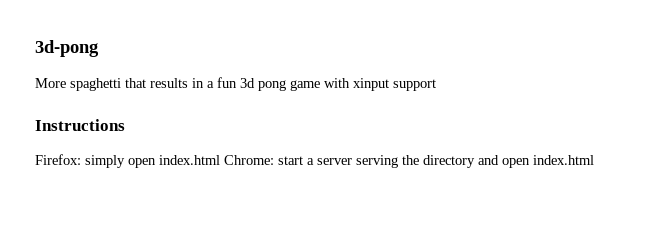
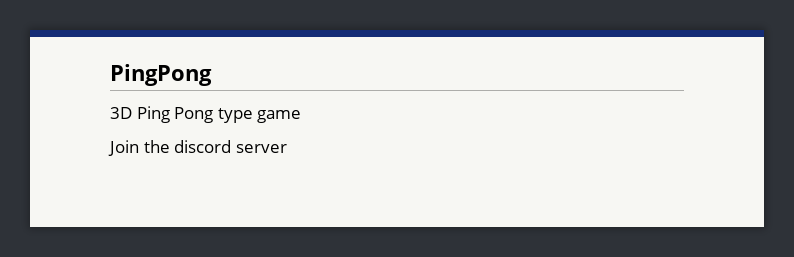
[35,40,99,57] [35,77,436,91] [35,119,125,131] [35,154,594,168] 3d-pong // More spaghetti that results in a fun 3d pong game with xinput support // Instructions // Firefox: simply open index.html Chrome: start a server serving the directory and open index.html -> [110,64,212,86] [110,106,302,123] [108,140,287,156] PingPong // 3D Ping Pong type game // Join the discord server

